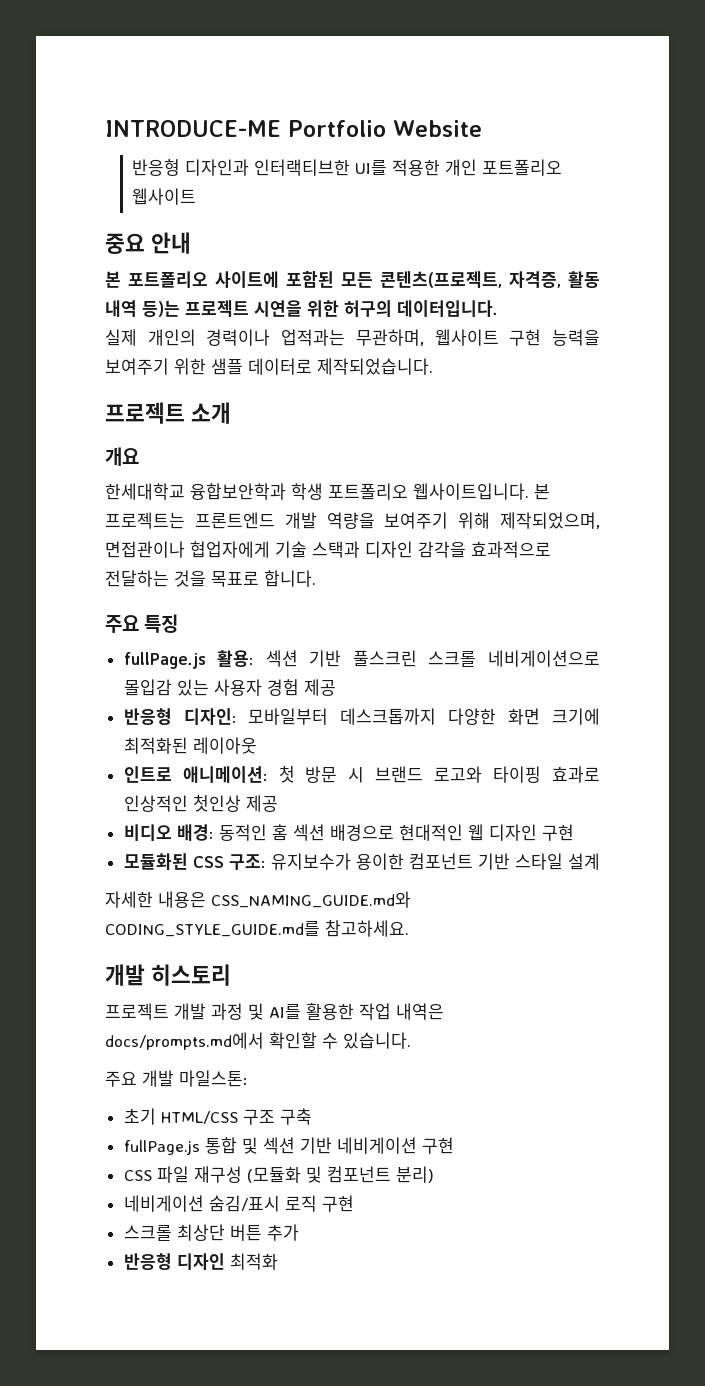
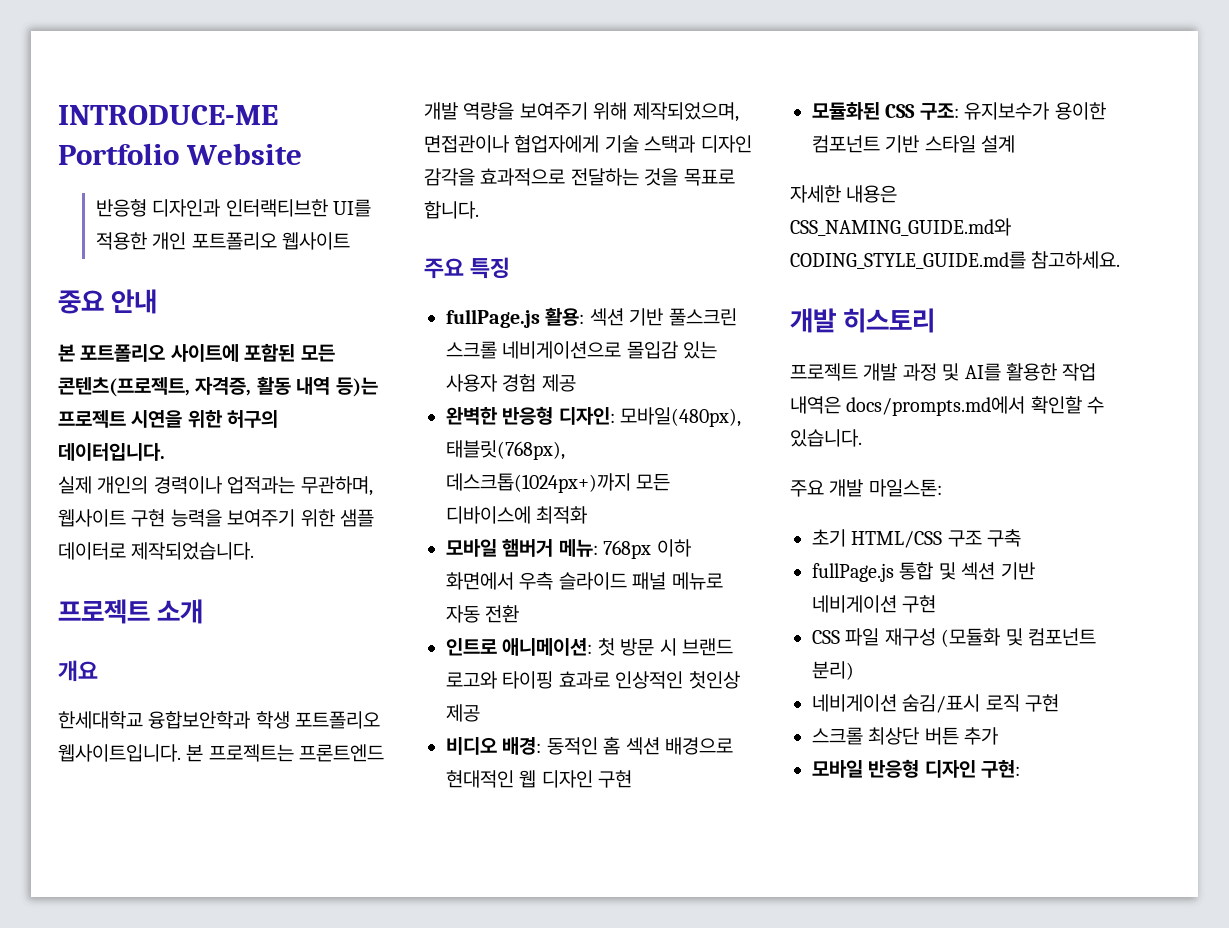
(336, 687) none -> [446,407,498,425] 완벽한
[248,708,600,725] [123,737,257,754] 모바일부터 데스크톱까지 다양한 화면 크기에 최적화된 레이아웃 -> [620,407,742,427] [446,440,565,460] [446,473,671,493] [446,506,588,524] [446,539,692,559] [446,572,723,590] [446,605,520,623] 모바일(480px), 태블릿(768px), 데스크톱(1024px+)까지 모든 디바이스에 최적화 // 모바일 햄버거 메뉴: 768px 이하 화면에서 우측 슬라이드 패널 메뉴로 자동 전환
(299, 1232) none -> [812,760,863,778] 모바일
[229,1253,278,1270] 최적화 -> [981,760,1021,778] 구현:

